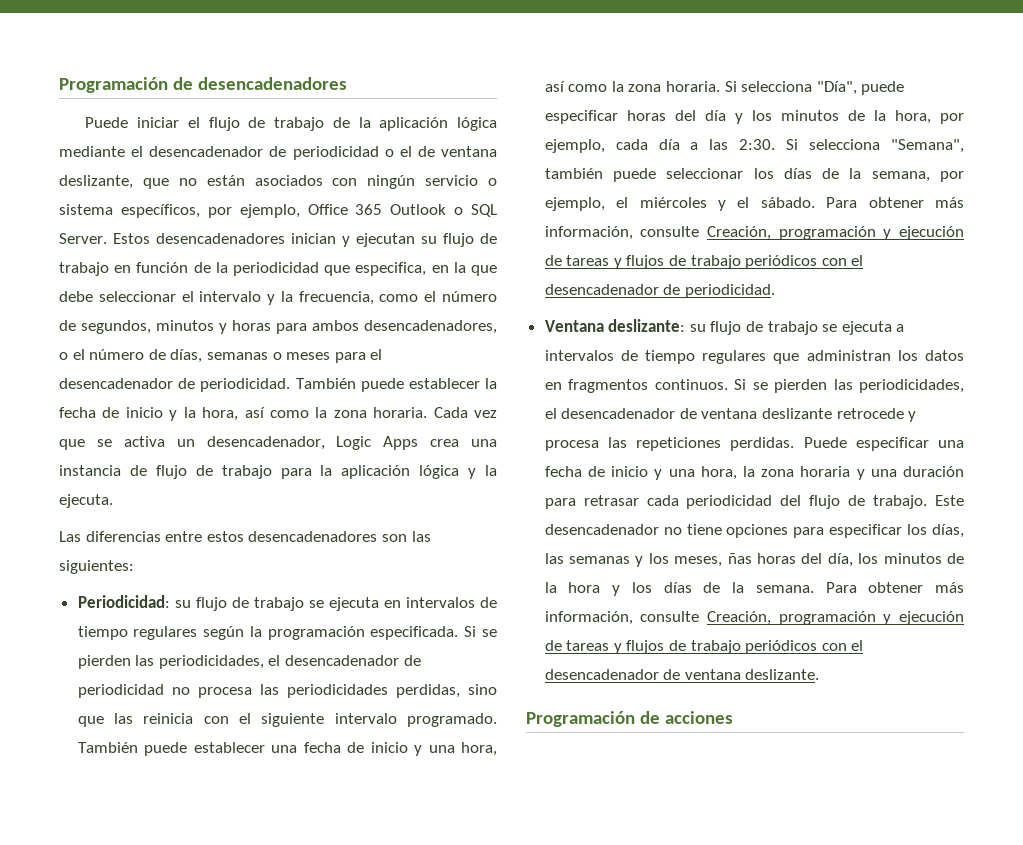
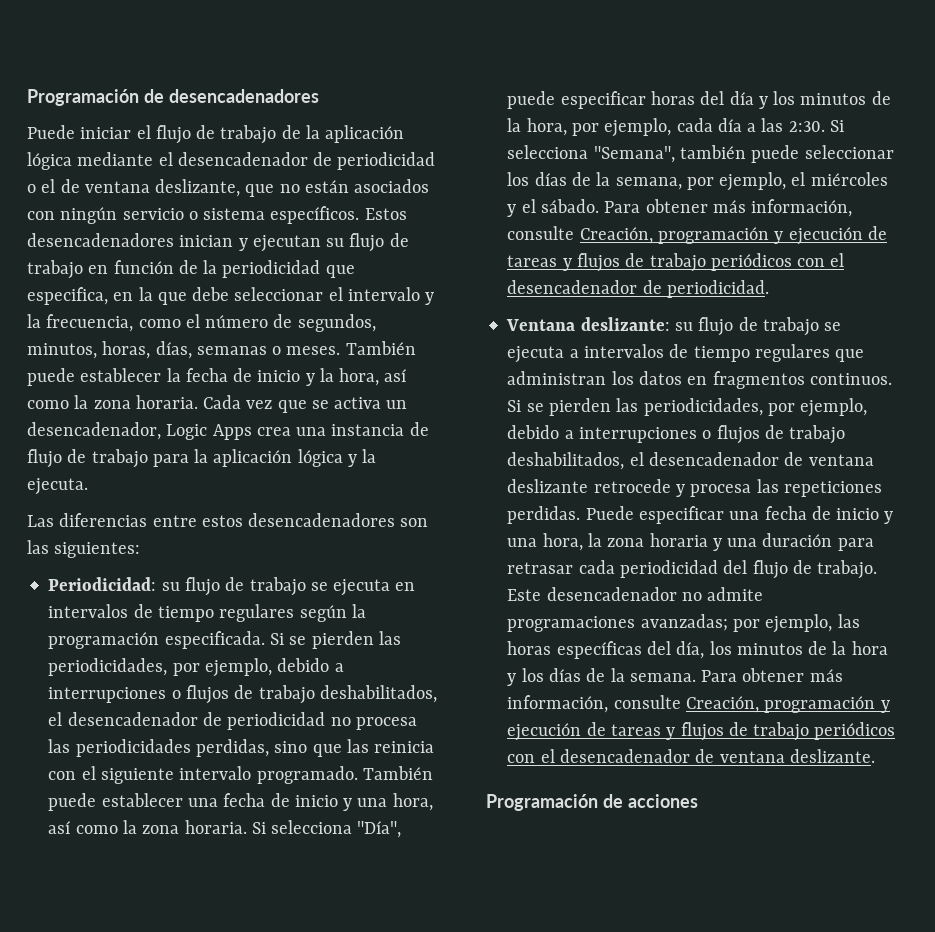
[120,204,497,218] [59,233,107,244] específicos, por ejemplo, Office 365 Outlook o SQL Server. -> [270,206,360,224] específicos.
[156,320,497,334] [59,349,383,363] [59,378,291,392] minutos y horas para ambos desencadenadores, o el número de días, semanas o meses para el desencadenador de periodicidad. -> [27,341,341,359] minutos, horas, días, semanas o meses.
(264, 662) none -> [172,658,344,677] [48,685,437,704] por ejemplo, debido a interrupciones o flujos de trabajo deshabilitados,
(964, 386) none -> [767,398,868,417] [507,425,846,444] [507,452,625,470] por ejemplo, debido a interrupciones o flujos de trabajo deshabilitados,
[686,524,964,538] [544,553,797,567] tiene opciones para especificar los días, las semanas y los meses, ñas horas -> [707,587,764,601] [507,614,860,633] [507,641,642,659] admite programaciones avanzadas; por ejemplo, las horas específicas

